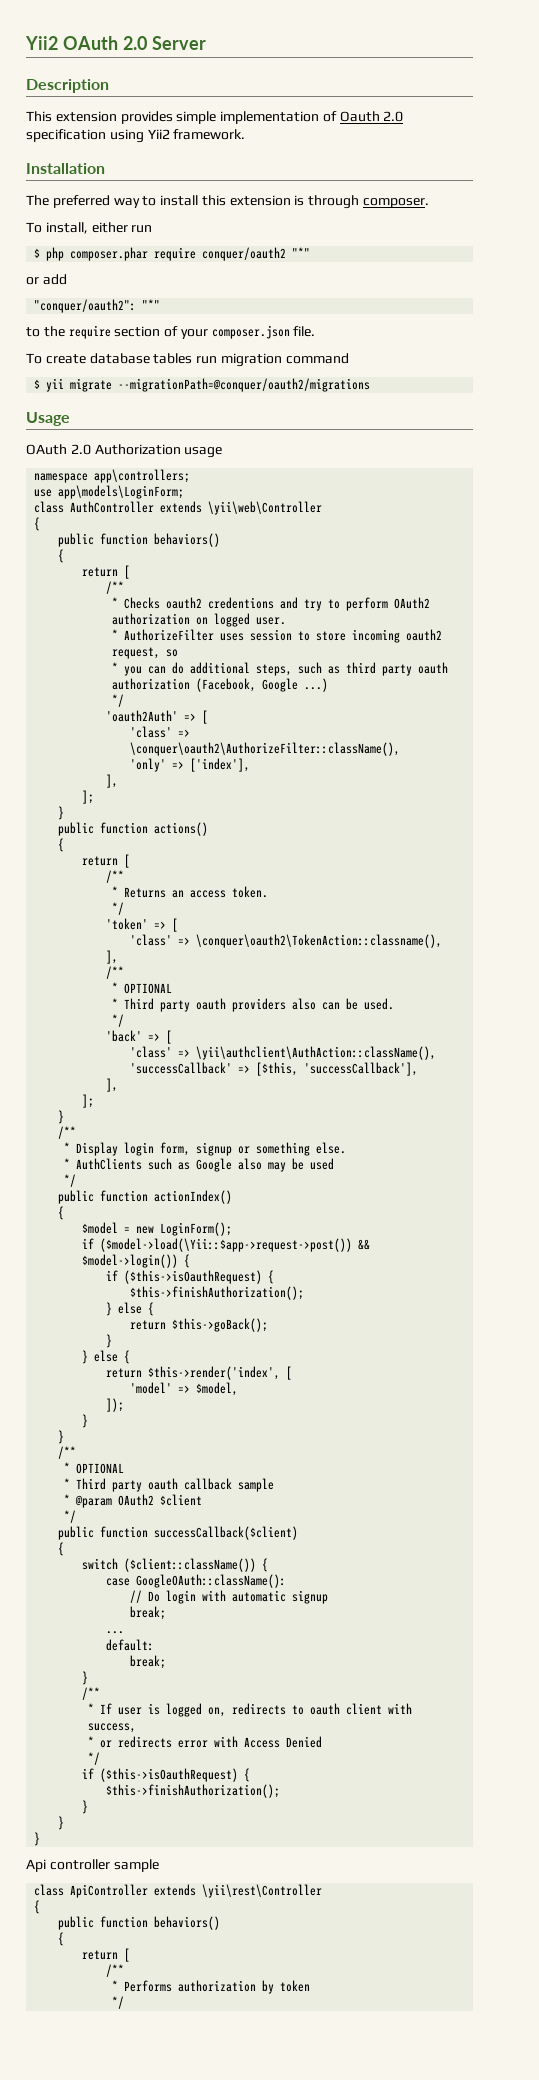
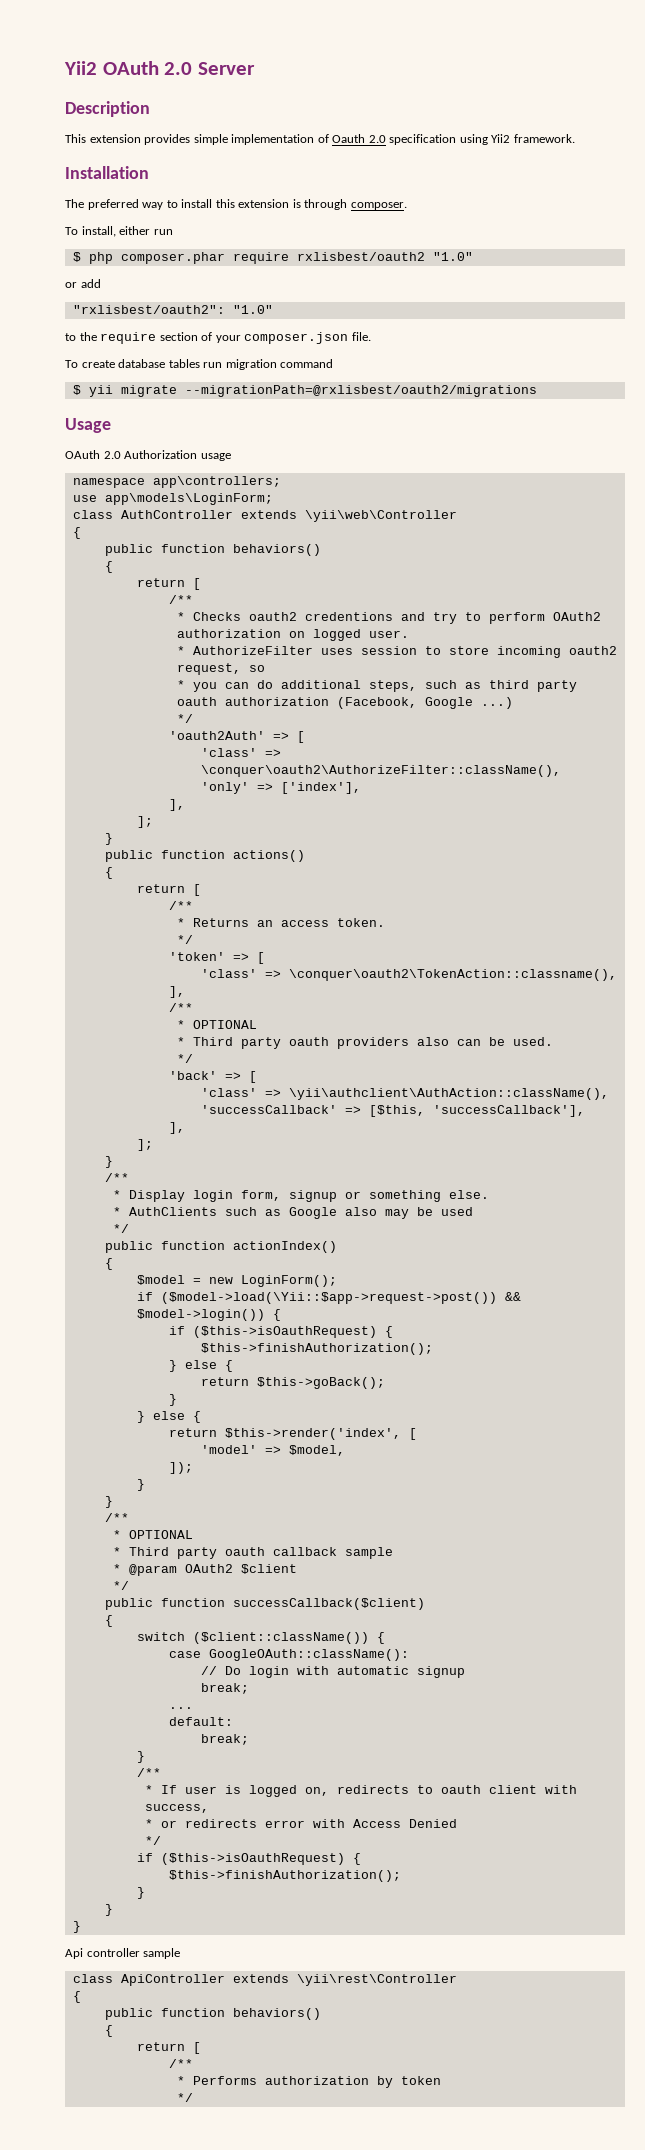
[202,247,311,261] conquer/oauth2 "*" -> [296,252,473,261] rxlisbest/oauth2 "1.0"
[34,299,161,313] "conquer/oauth2": "*" -> [72,305,273,314] "rxlisbest/oauth2": "1.0"
[118,378,371,392] --migrationPath=@conquer/oauth2/migrations -> [184,385,537,397] --migrationPath=@rxlisbest/oauth2/migrations

